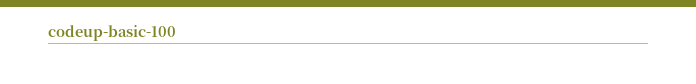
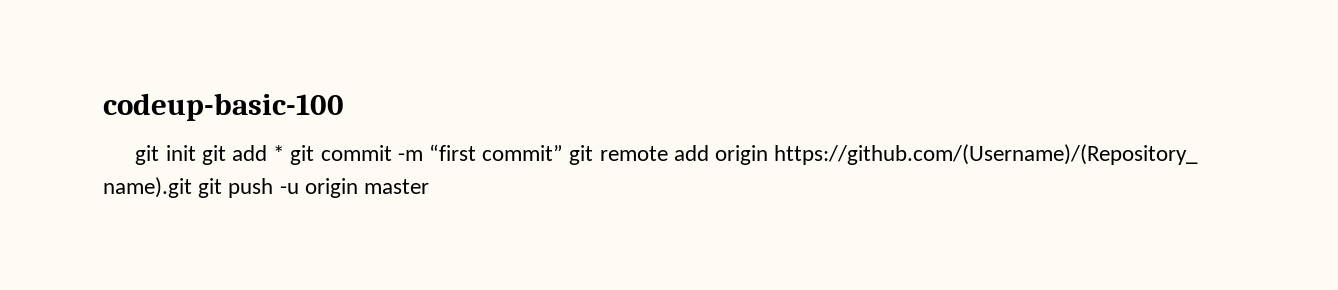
(176, 33) none -> [135,144,1199,165] [103,177,430,198] // git init git add * git commit -m “first commit” git remote add origin https://github.com/(Username)/(Repository_ name).git git push -u origin master

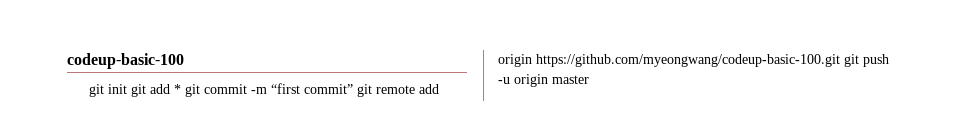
[774,144,1199,165] [103,177,192,198] https://github.com/(Username)/(Repository_ name).git -> [536,54,840,67] https://github.com/myeongwang/codeup-basic-100.git

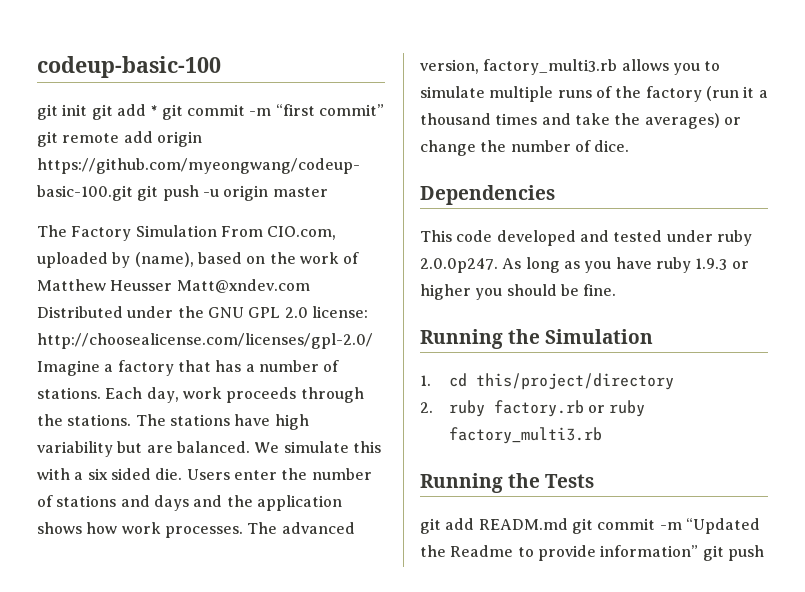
(589, 79) none -> [37,225,337,241] [37,252,360,268] [37,279,310,293] [37,306,368,318] [37,333,373,349] [37,360,340,376] [37,387,364,403] [37,414,309,430] [37,441,381,457] [37,468,372,480] [37,495,342,511] [37,522,355,538] [420,59,721,75] [420,86,768,102] [420,113,741,129] [420,140,630,156] [420,185,555,205] [420,230,752,246] [420,257,749,273] [420,284,617,300] [420,329,654,349] [420,373,674,390] [420,400,646,417] [448,427,602,444] [420,473,595,493] [420,518,760,534] [420,545,764,561] // The Factory Simulation From CIO.com, uploaded by (name), based on the work of Matthew Heusser Matt@xndev.com Distributed under the GNU GPL 2.0 license: http://choosealicense.com/licenses/gpl-2.0/ Imagine a factory that has a number of stations. Each day, work proceeds through the stations. The stations have high variability but are balanced. We simulate this with a six sided die. Users enter the number of stations and days and the application shows how work processes. The advanced version, factory_multi3.rb allows you to simulate multiple runs of the factory (run it a thousand times and take the averages) or change the number of dice. // Dependencies // This code developed and tested under ruby 2.0.0p247. As long as you have ruby 1.9.3 or higher you should be fine. // Running the Simulation // 1. cd this/project/directory // 2. ruby factory.rb or ruby factory_multi3.rb // Running the Tests // git add READM.md git commit -m “Updated the Readme to provide information” git push

